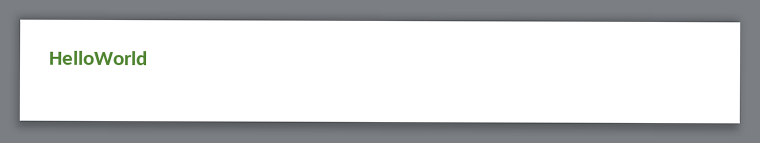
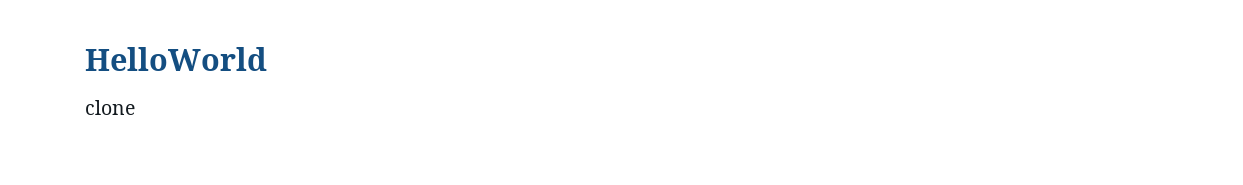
(148, 58) none -> [85,100,135,115] // clone

